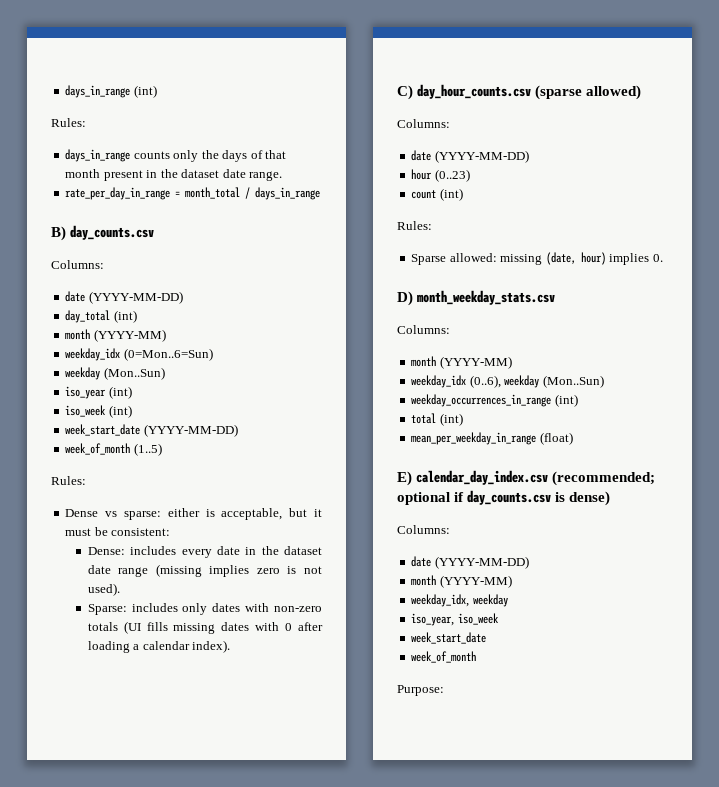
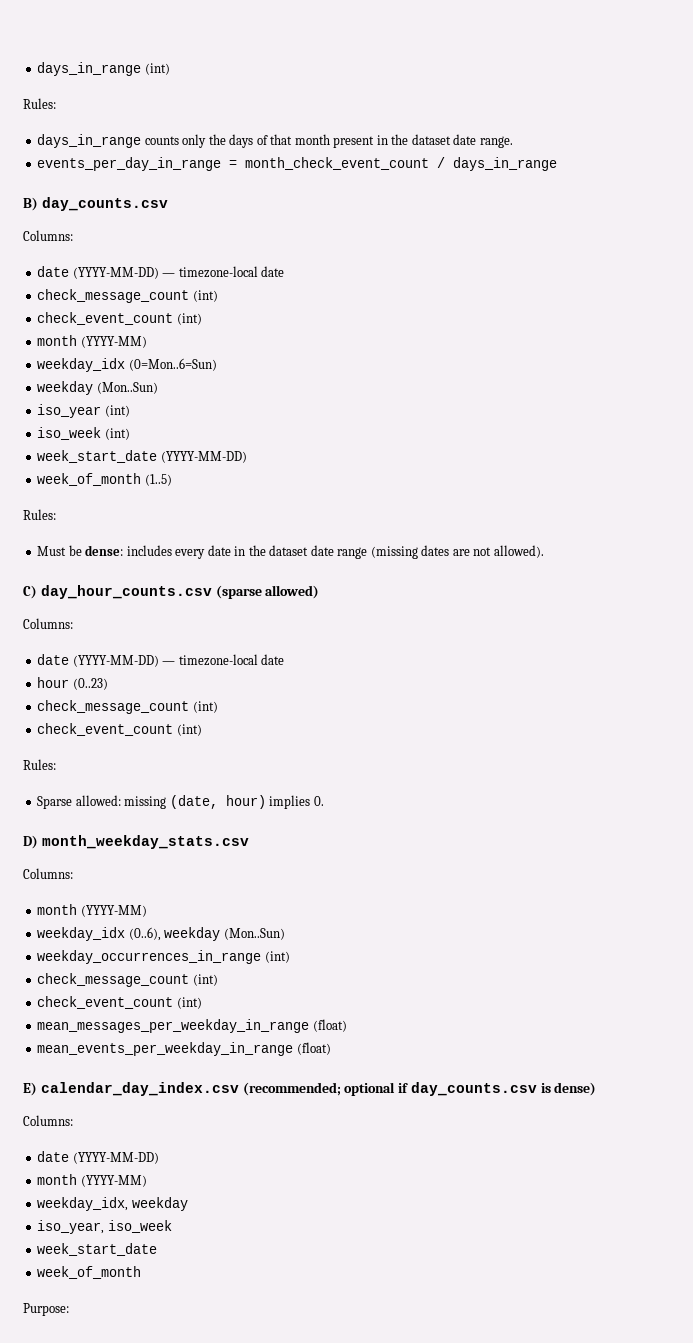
[65,187,241,200] rate_per_day_in_range = month_total -> [37,157,430,171] events_per_day_in_range = month_check_event_count
[65,310,111,323] // day_total -> [162,266,285,278] [37,289,218,303] [37,312,174,325] — timezone-local date // check_message_count (int) // check_event_count
[65,508,322,520] [65,527,171,536] [87,547,125,555] Dense vs sparse: either is acceptable, but it must be consistent: // Dense: -> [37,545,124,556] Must be dense:
[209,565,322,577] [87,583,120,596] [87,603,322,615] [87,621,323,634] [87,640,231,653] implies zero is not used). // Sparse: includes only dates with non-zero totals (UI fills missing dates with 0 after loading a calendar index). -> [421,545,544,558] dates are not allowed).
(529, 156) none -> [162,654,285,666] — timezone-local date
[411,190,437,199] count -> [37,700,218,714] [37,723,174,736] check_message_count (int) // check_event_count
[411,413,463,426] [411,432,537,445] total (int) // mean_per_weekday_in_range -> [37,973,218,987] [37,996,202,1009] [37,1019,347,1033] [37,1042,294,1056] check_message_count (int) // check_event_count (int) // mean_messages_per_weekday_in_range (float) // mean_events_per_weekday_in_range

